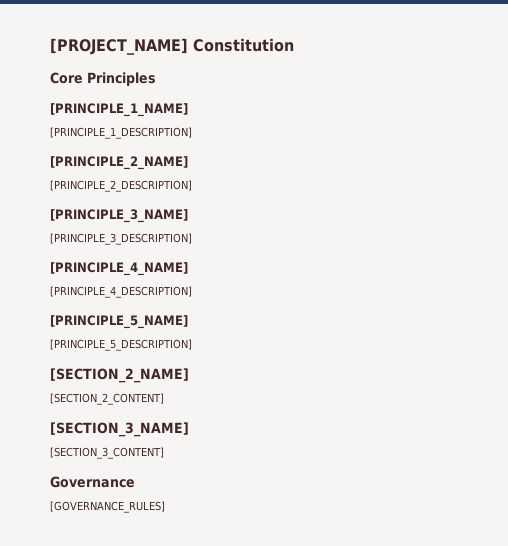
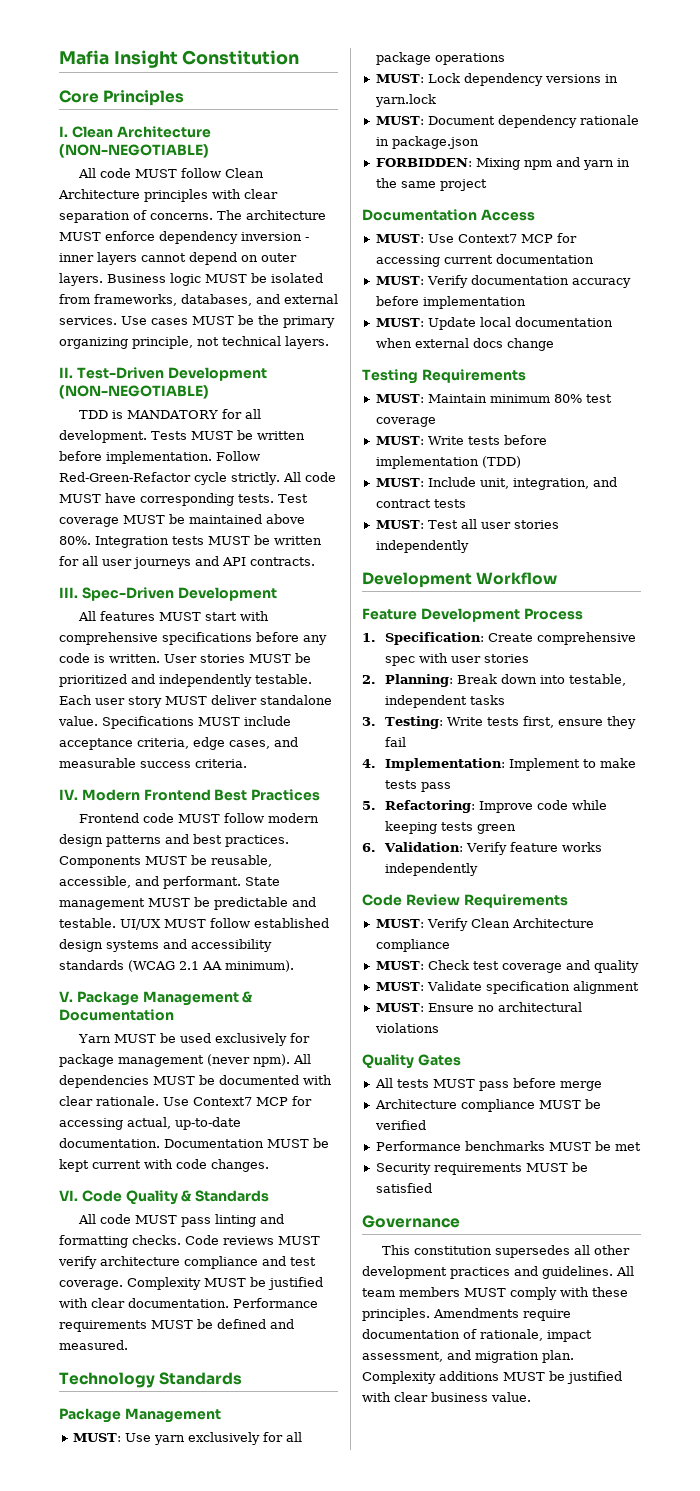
[50,38,188,55] [PROJECT_NAME] -> [59,50,178,68] Mafia Insight
[50,103,188,117] [50,127,192,139] [50,156,188,170] [50,180,192,192] [50,209,188,223] [50,233,192,245] [50,262,188,276] [50,286,192,298] [50,315,188,329] [50,339,192,351] [50,368,189,383] [50,393,164,405] [50,422,189,437] [50,447,164,459] [50,476,135,488] [50,501,165,513] [PRINCIPLE_1_NAME] // [PRINCIPLE_1_DESCRIPTION] // [PRINCIPLE_2_NAME] // [PRINCIPLE_2_DESCRIPTION] // [PRINCIPLE_3_NAME] // [PRINCIPLE_3_DESCRIPTION] // [PRINCIPLE_4_NAME] // [PRINCIPLE_4_DESCRIPTION] // [PRINCIPLE_5_NAME] // [PRINCIPLE_5_DESCRIPTION] // [SECTION_2_NAME] // [SECTION_2_CONTENT] // [SECTION_3_NAME] // [SECTION_3_CONTENT] // Governance // [GOVERNANCE_RULES] -> [59,126,211,138] [59,144,209,158] [77,168,264,178] [58,189,278,202] [59,210,326,223] [59,231,309,244] [59,252,297,265] [59,273,323,286] [59,294,338,306] [59,315,335,328] [59,336,329,349] [59,367,267,381] [59,385,209,399] [78,409,261,419] [59,430,305,443] [59,451,260,464] [59,472,336,485] [59,493,308,506] [59,514,305,527] [59,535,322,548] [59,556,315,569] [59,587,277,601] [77,611,269,621] [59,632,327,645] [59,653,311,663] [59,674,312,687] [59,695,332,708] [58,716,291,729] [59,737,298,750] [59,758,247,768] [59,789,321,801] [78,813,319,823] [59,834,289,847] [59,855,272,868] [59,876,280,889] [59,897,316,910] [59,918,329,930] [59,939,272,952] [59,960,294,972] [59,991,253,1006] [59,1009,174,1021] [77,1033,310,1046] [59,1054,311,1067] [59,1075,332,1088] [59,1096,312,1106] [59,1117,241,1130] [59,1138,329,1148] [59,1159,269,1172] [59,1190,270,1205] [77,1214,284,1227] [59,1235,320,1248] [58,1256,316,1269] [59,1277,323,1290] [59,1298,318,1308] [59,1319,294,1332] [59,1340,128,1350] [59,1372,243,1388] [59,1408,221,1423] [72,1432,302,1445] [375,52,505,65] [375,73,618,86] [374,94,436,107] [375,115,639,128] [375,136,479,149] [375,157,630,170] [375,178,487,191] [362,209,535,221] [375,233,577,243] [375,254,594,267] [375,275,631,288] [375,296,526,309] [375,317,613,330] [375,338,554,351] [362,369,526,384] [375,394,612,403] [375,417,436,427] [375,435,547,445] [375,456,521,469] [375,477,617,490] [375,499,466,508] [375,519,559,529] [375,540,469,553] [362,572,558,588] [362,608,583,622] [362,632,636,645] [384,653,529,666] [362,674,626,687] [384,695,505,708] [362,716,636,729] [384,737,406,747] [362,758,636,771] [384,780,451,792] [362,800,607,813] [384,821,516,834] [362,842,602,855] [384,863,478,876] [362,894,568,908] [375,918,594,931] [375,939,450,952] [375,960,639,973] [375,981,639,994] [375,1002,582,1012] [374,1023,439,1033] [362,1054,461,1069] [374,1078,602,1091] [374,1099,601,1112] [374,1120,426,1130] [375,1141,641,1151] [375,1162,588,1175] [375,1183,432,1193] [362,1215,460,1228] [381,1245,630,1258] [362,1266,634,1279] [362,1287,628,1300] [362,1308,571,1321] [362,1329,592,1342] [362,1350,574,1363] [362,1371,622,1384] [362,1392,531,1402] I. Clean Architecture (NON-NEGOTIABLE) // All code MUST follow Clean Architecture principles with clear separation of concerns. The architecture MUST enforce dependency inversion - inner layers cannot depend on outer layers. Business logic MUST be isolated from frameworks, databases, and external services. Use cases MUST be the primary organizing principle, not technical layers. // II. Test-Driven Development (NON-NEGOTIABLE) // TDD is MANDATORY for all development. Tests MUST be written before implementation. Follow Red-Green-Refactor cycle strictly. All code MUST have corresponding tests. Test coverage MUST be maintained above 80%. Integration tests MUST be written for all user journeys and API contracts. // III. Spec-Driven Development // All features MUST start with comprehensive specifications before any code is written. User stories MUST be prioritized and independently testable. Each user story MUST deliver standalone value. Specifications MUST include acceptance criteria, edge cases, and measurable success criteria. // IV. Modern Frontend Best Practices // Frontend code MUST follow modern design patterns and best practices. Components MUST be reusable, accessible, and performant. State management MUST be predictable and testable. UI/UX MUST follow established design systems and accessibility standards (WCAG 2.1 AA minimum). // V. Package Management & Documentation // Yarn MUST be used exclusively for package management (never npm). All dependencies MUST be documented with clear rationale. Use Context7 MCP for accessing actual, up-to-date documentation. Documentation MUST be kept current with code changes. // VI. Code Quality & Standards // All code MUST pass linting and formatting checks. Code reviews MUST verify architecture compliance and test coverage. Complexity MUST be justified with clear documentation. Performance requirements MUST be defined and measured. // Technology Standards // Package Management // MUST: Use yarn exclusively for all package operations // MUST: Lock dependency versions in yarn.lock // MUST: Document dependency rationale in package.json // FORBIDDEN: Mixing npm and yarn in the same project // Documentation Access // MUST: Use Context7 MCP for accessing current documentation // MUST: Verify documentation accuracy before implementation // MUST: Update local documentation when external docs change // Testing Requirements // MUST: Maintain minimum 80% test coverage // MUST: Write tests before implementation (TDD) // MUST: Include unit, integration, and contract tests // MUST: Test all user stories independently // Development Workflow // Feature Development Process // 1. Specification: Create comprehensive spec with user stories // 2. Planning: Break down into testable, independent tasks // 3. Testing: Write tests first, ensure they fail // 4. Implementation: Implement to make tests pass // 5. Refactoring: Improve code while keeping tests green // 6. Validation: Verify feature works independently // Code Review Requirements // MUST: Verify Clean Architecture compliance // MUST: Check test coverage and quality // MUST: Validate specification alignment // MUST: Ensure no architectural violations // Quality Gates // All tests MUST pass before merge // Architecture compliance MUST be verified // Performance benchmarks MUST be met // Security requirements MUST be satisfied // Governance // This constitution supersedes all other development practices and guidelines. All team members MUST comply with these principles. Amendments require documentation of rationale, impact assessment, and migration plan. Complexity additions MUST be justified with clear business value.

